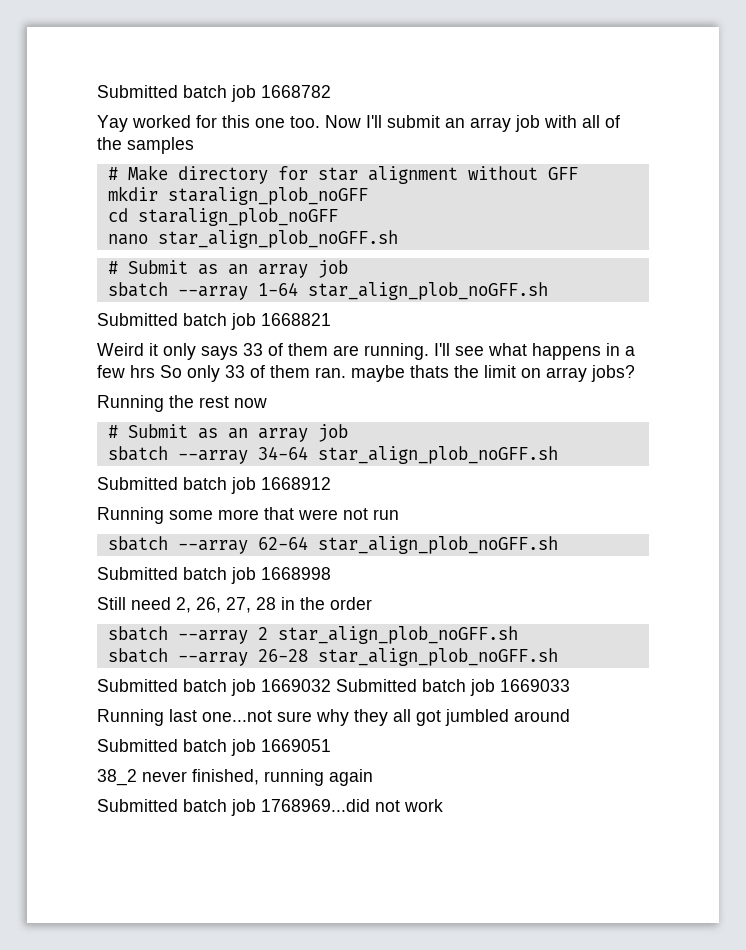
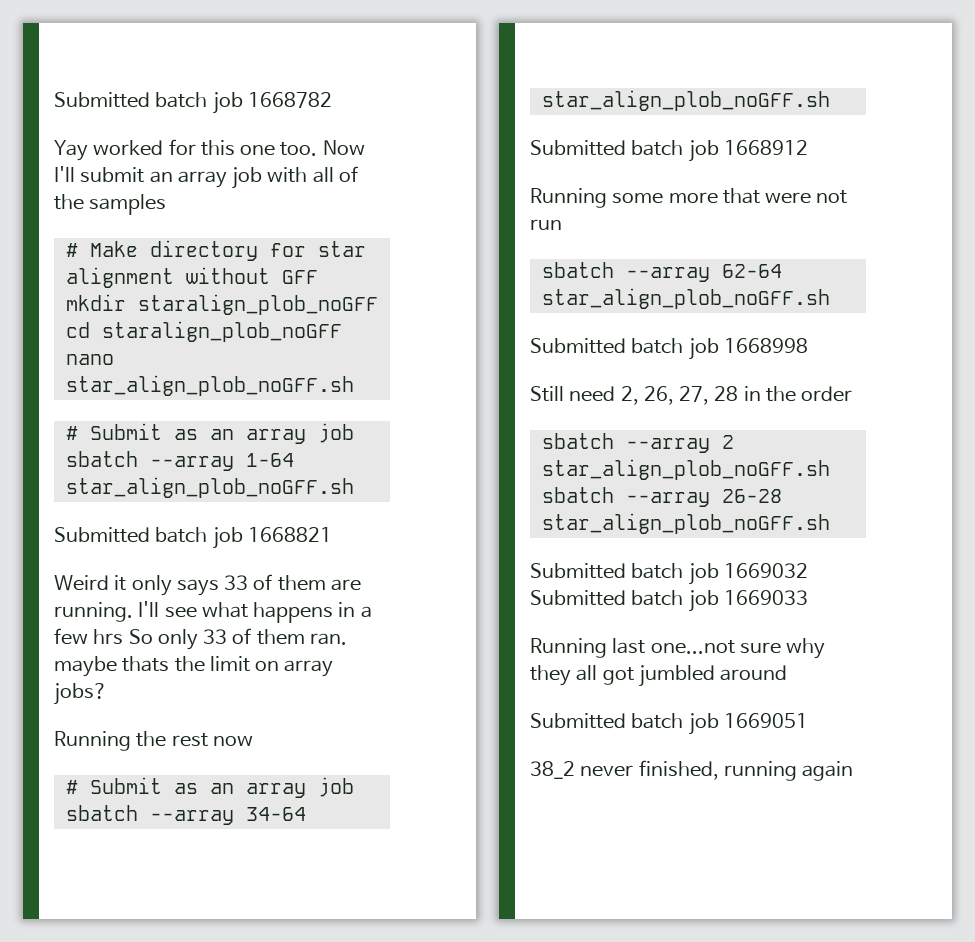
[97,799,443,816] // Submitted batch job 1768969...did not work -> (854, 771) none

